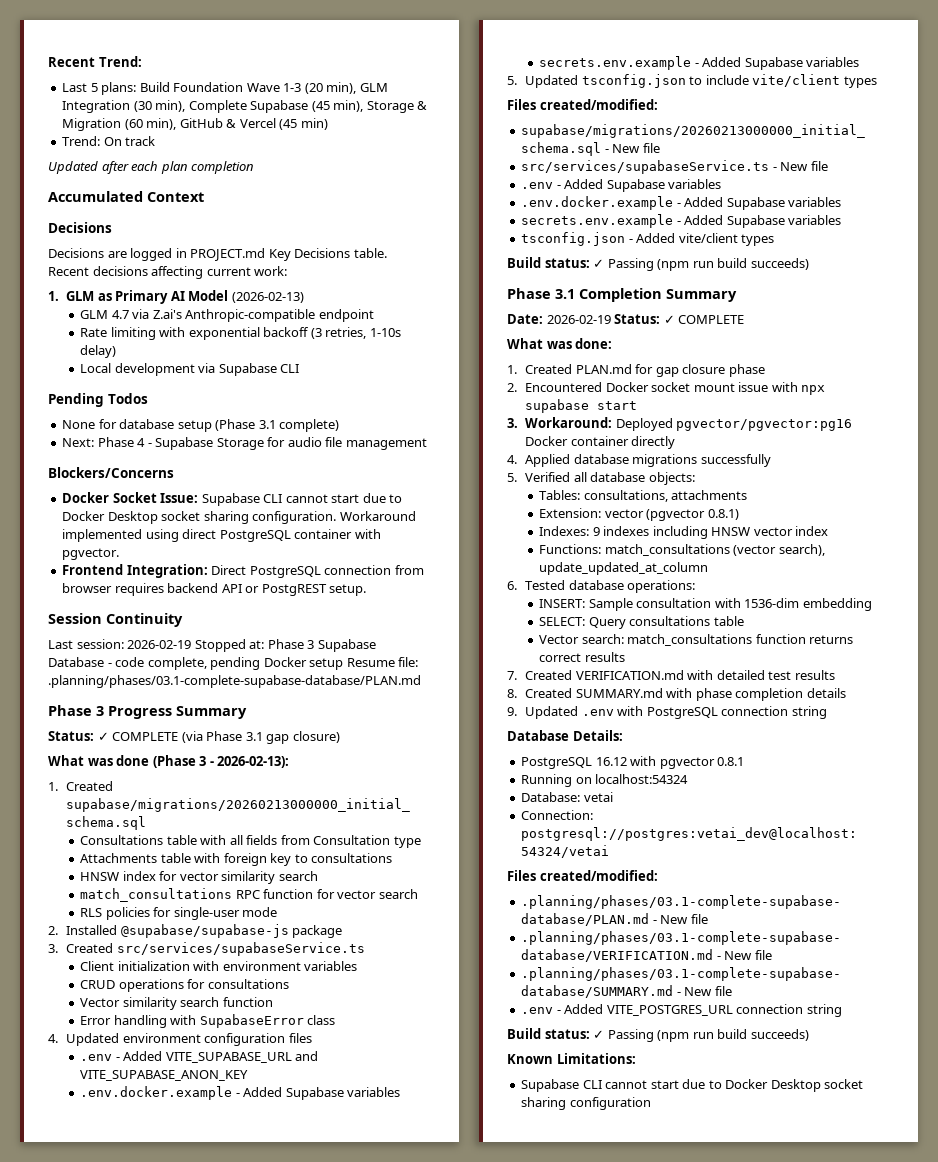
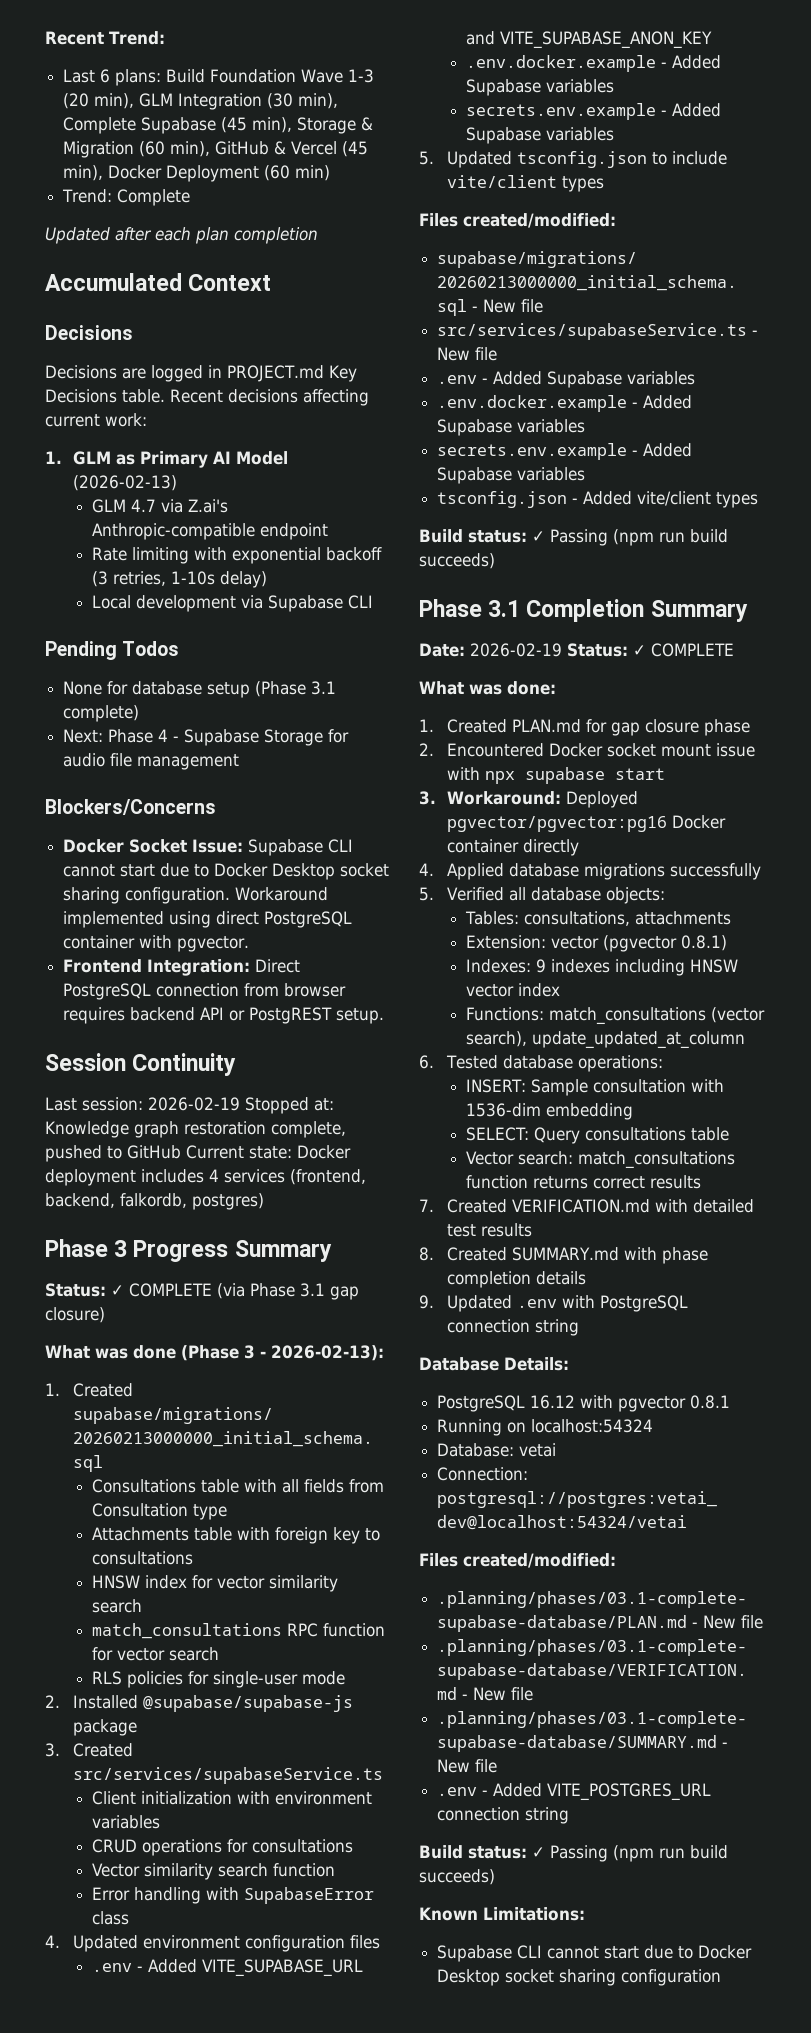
[90,83,98,92] 5 -> [100,69,111,83] 6
(298, 124) none -> [63,165,291,182] min), Docker Deployment (60
[103,136,156,146] On track -> [117,189,191,206] Complete
[267,639,376,652] [48,657,419,670] [48,675,421,688] Phase 3 Supabase Database - code complete, pending Docker setup Resume file: .planning/phases/03.1-complete-supabase-database/PLAN.md -> [45,1121,346,1138] [45,1145,351,1162] [45,1169,366,1186] [45,1193,264,1210] Knowledge graph restoration complete, pushed to GitHub Current state: Docker deployment includes 4 services (frontend, backend, falkordb, postgres)

